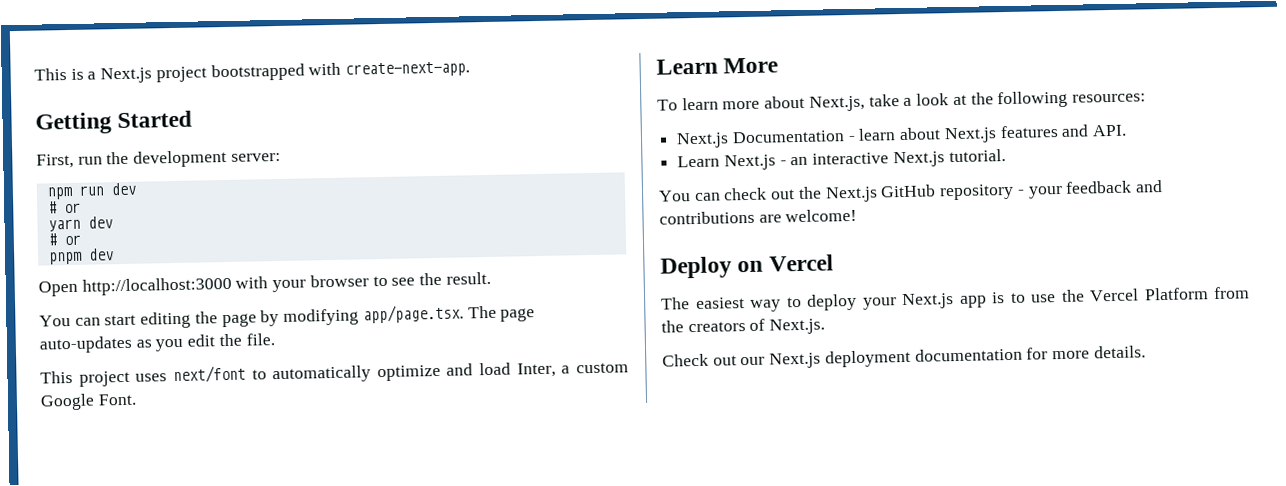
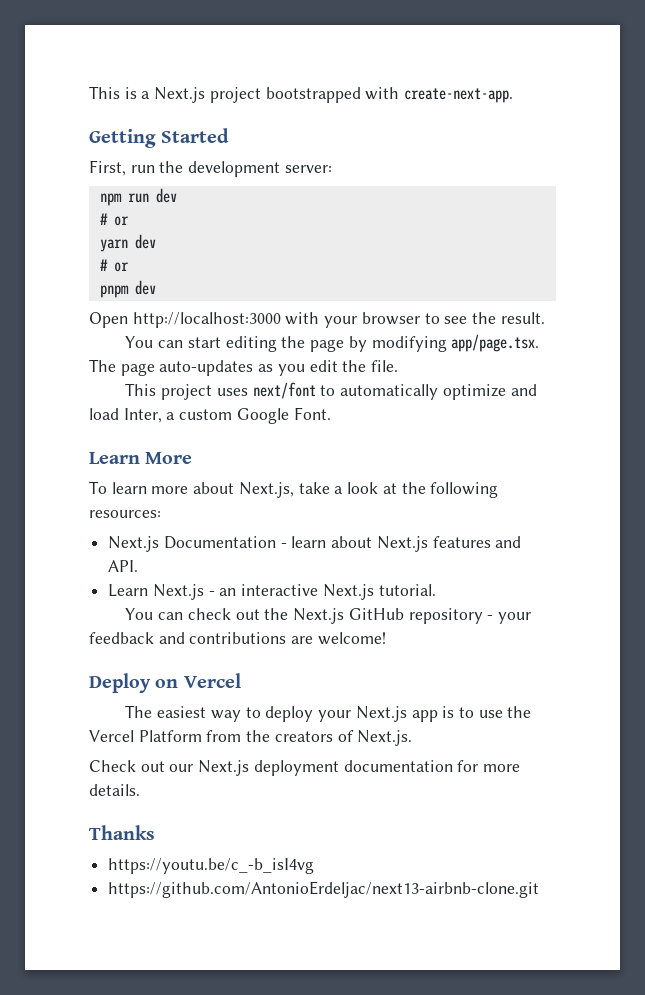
(1146, 352) none -> [89,825,155,840] [108,858,315,874] [108,881,540,898] // Thanks // https://youtu.be/c_-b_isI4vg // https://github.com/AntonioErdeljac/next13-airbnb-clone.git

